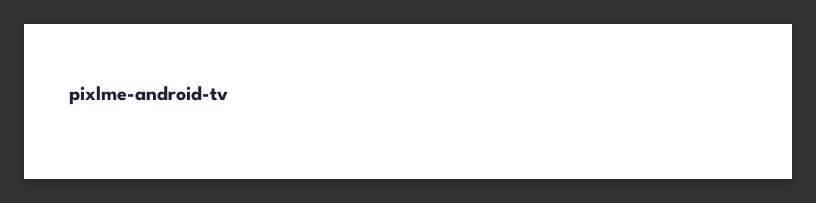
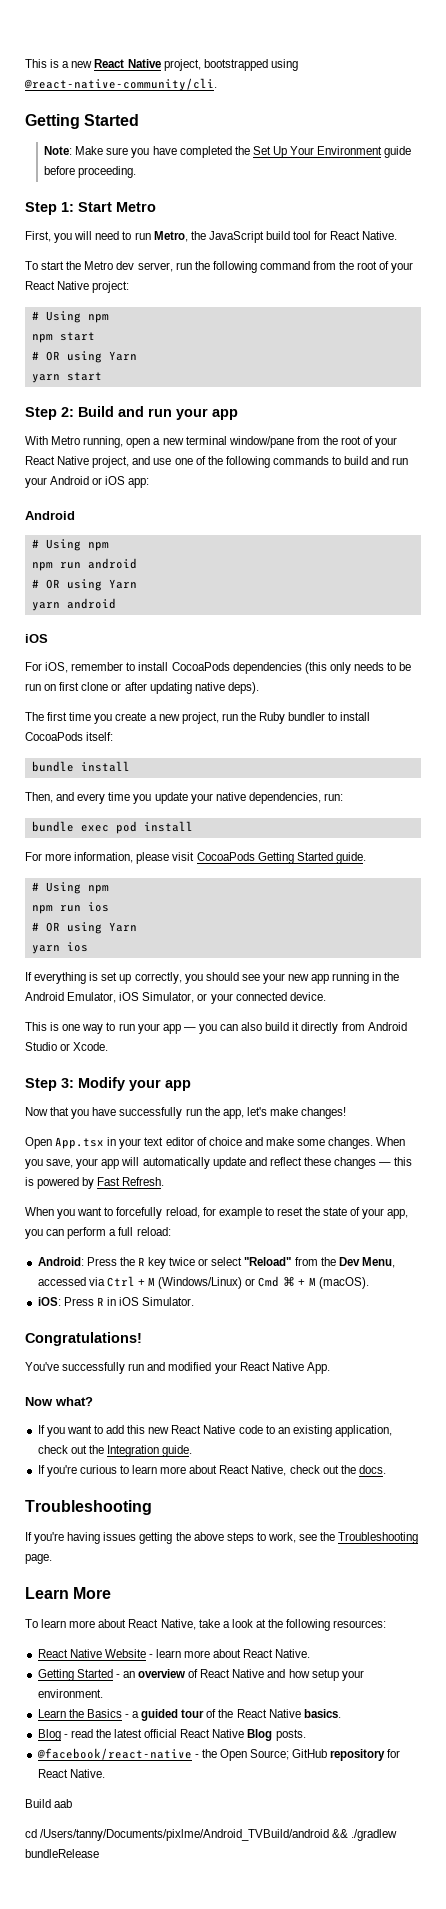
[69,86,228,105] pixlme-android-tv -> [25,59,298,71] [24,78,217,91] [25,114,140,129] [44,146,412,158] [44,166,137,178] [25,202,156,215] [25,231,398,243] [25,261,414,273] [25,281,130,293] [31,311,109,323] [31,332,95,343] [31,351,137,363] [31,372,102,383] [25,406,238,420] [25,436,398,448] [25,456,409,468] [25,476,150,488] [25,511,75,520] [31,539,109,551] [31,558,137,571] [31,579,137,591] [31,598,116,611] [25,634,48,643] [25,662,412,674] [25,682,259,694] [25,712,371,724] [25,732,114,741] [31,761,130,772] [25,792,343,804] [31,821,193,834] [25,852,366,864] [31,882,109,894] [31,902,109,914] [31,922,137,934] [31,942,88,954] [25,972,400,984] [25,992,326,1004] [25,1022,407,1034] [25,1042,109,1051] [25,1077,191,1091] [25,1107,347,1119] [25,1137,406,1149] [25,1157,413,1169] [25,1177,165,1189] [25,1207,409,1219] [25,1227,171,1239] [37,1257,395,1269] [37,1276,369,1289] [37,1297,195,1306] [25,1332,142,1346] [25,1362,330,1374] [25,1397,93,1406] [37,1425,393,1437] [37,1445,193,1457] [37,1465,386,1477] [25,1500,152,1515] [25,1532,419,1544] [25,1554,52,1564] [25,1587,112,1599] [25,1619,387,1631] [37,1649,311,1658] [37,1669,364,1681] [37,1689,103,1698] [37,1709,341,1721] [37,1729,306,1741] [36,1748,401,1761] [37,1769,105,1778] [25,1799,73,1808] [25,1829,398,1841] [25,1849,99,1858] This is a new React Native project, bootstrapped using @react-native-community/cli. // Getting Started // Note: Make sure you have completed the Set Up Your Environment guide before proceeding. // Step 1: Start Metro // First, you will need to run Metro, the JavaScript build tool for React Native. // To start the Metro dev server, run the following command from the root of your React Native project: // # Using npm // npm start // # OR using Yarn // yarn start // Step 2: Build and run your app // With Metro running, open a new terminal window/pane from the root of your React Native project, and use one of the following commands to build and run your Android or iOS app: // Android // # Using npm // npm run android // # OR using Yarn // yarn android // iOS // For iOS, remember to install CocoaPods dependencies (this only needs to be run on first clone or after updating native deps). // The first time you create a new project, run the Ruby bundler to install CocoaPods itself: // bundle install // Then, and every time you update your native dependencies, run: // bundle exec pod install // For more information, please visit CocoaPods Getting Started guide. // # Using npm // npm run ios // # OR using Yarn // yarn ios // If everything is set up correctly, you should see your new app running in the Android Emulator, iOS Simulator, or your connected device. // This is one way to run your app — you can also build it directly from Android Studio or Xcode. // Step 3: Modify your app // Now that you have successfully run the app, let's make changes! // Open App.tsx in your text editor of choice and make some changes. When you save, your app will automatically update and reflect these changes — this is powered by Fast Refresh. // When you want to forcefully reload, for example to reset the state of your app, you can perform a full reload: // Android: Press the R key twice or select "Reload" from the Dev Menu, accessed via Ctrl + M (Windows/Linux) or Cmd ⌘ + M (macOS). // iOS: Press R in iOS Simulator. // Congratulations! // You've successfully run and modified your React Native App. // Now what? // If you want to add this new React Native code to an existing application, check out the Integration guide. // If you're curious to learn more about React Native, check out the docs. // Troubleshooting // If you're having issues getting the above steps to work, see the Troubleshooting page. // Learn More // To learn more about React Native, take a look at the following resources: // React Native Website - learn more about React Native. // Getting Started - an overview of React Native and how setup your environment. // Learn the Basics - a guided tour of the React Native basics. // Blog - read the latest official React Native Blog posts. // @facebook/react-native - the Open Source; GitHub repository for React Native. // Build aab // cd /Users/tanny/Documents/pixlme/Android_TVBuild/android && ./gradlew bundleRelease

